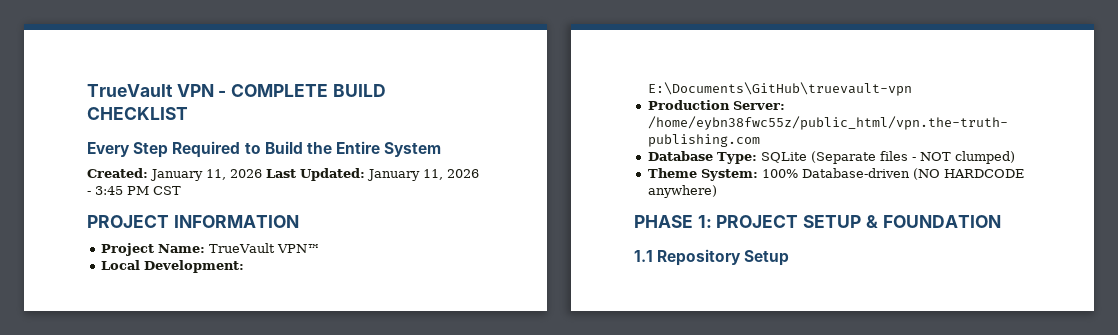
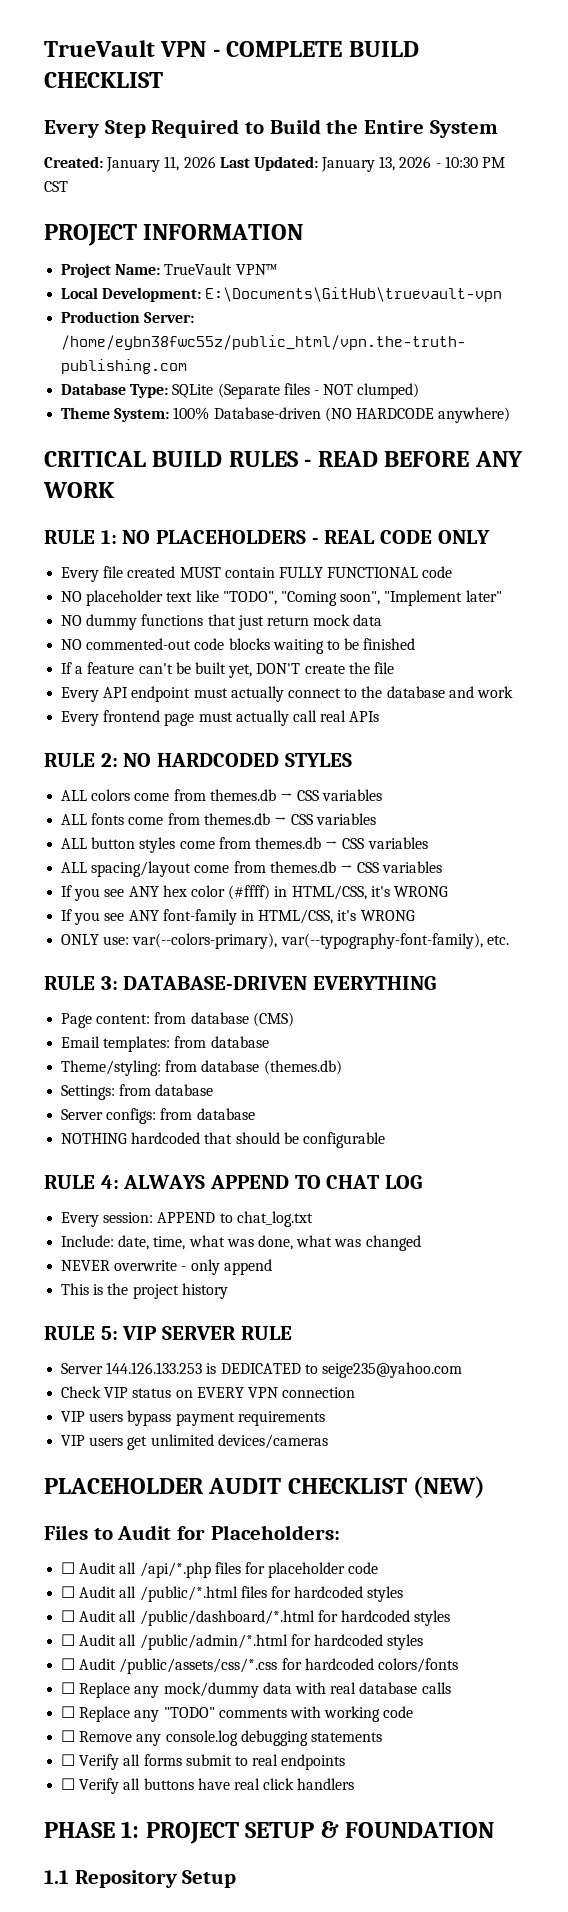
[423,169,443,180] 11, -> [379,156,396,171] 13,
[95,186,123,195] 3:45 -> [444,156,478,168] 10:30
(717, 191) none -> [44,451,523,467] [43,482,115,498] [44,530,490,544] [61,566,453,582] [61,590,502,606] [61,614,383,630] [61,638,416,654] [61,662,394,678] [61,686,513,702] [61,710,380,726] [44,753,352,767] [61,789,383,801] [61,813,377,825] [61,837,428,853] [61,861,443,877] [61,885,448,901] [61,909,415,925] [61,933,509,949] [44,976,437,990] [61,1012,294,1028] [61,1036,269,1052] [61,1060,342,1076] [61,1084,214,1100] [61,1108,255,1124] [61,1132,385,1148] [44,1175,423,1189] [61,1211,313,1227] [61,1235,421,1251] [61,1259,272,1275] [61,1283,228,1299] [44,1326,292,1340] [61,1362,462,1378] [61,1386,356,1398] [61,1410,325,1426] [61,1434,328,1450] [44,1476,486,1498] [44,1525,340,1540] [61,1562,379,1578] [61,1586,404,1602] [61,1610,451,1626] [61,1634,424,1650] [61,1658,458,1674] [61,1682,451,1698] [61,1706,414,1722] [61,1730,382,1746] [61,1754,346,1770] [61,1778,355,1794] // CRITICAL BUILD RULES - READ BEFORE ANY WORK // RULE 1: NO PLACEHOLDERS - REAL CODE ONLY // Every file created MUST contain FULLY FUNCTIONAL code // NO placeholder text like "TODO", "Coming soon", "Implement later" // NO dummy functions that just return mock data // NO commented-out code blocks waiting to be finished // If a feature can't be built yet, DON'T create the file // Every API endpoint must actually connect to the database and work // Every frontend page must actually call real APIs // RULE 2: NO HARDCODED STYLES // ALL colors come from themes.db → CSS variables // ALL fonts come from themes.db → CSS variables // ALL button styles come from themes.db → CSS variables // ALL spacing/layout come from themes.db → CSS variables // If you see ANY hex color (#ffff) in HTML/CSS, it's WRONG // If you see ANY font-family in HTML/CSS, it's WRONG // ONLY use: var(--colors-primary), var(--typography-font-family), etc. // RULE 3: DATABASE-DRIVEN EVERYTHING // Page content: from database (CMS) // Email templates: from database // Theme/styling: from database (themes.db) // Settings: from database // Server configs: from database // NOTHING hardcoded that should be configurable // RULE 4: ALWAYS APPEND TO CHAT LOG // Every session: APPEND to chat_log.txt // Include: date, time, what was done, what was changed // NEVER overwrite - only append // This is the project history // RULE 5: VIP SERVER RULE // Server 144.126.133.253 is DEDICATED to seige235@yahoo.com // Check VIP status on EVERY VPN connection // VIP users bypass payment requirements // VIP users get unlimited devices/cameras // PLACEHOLDER AUDIT CHECKLIST (NEW) // Files to Audit for Placeholders: // ☐ Audit all /api/*.php files for placeholder code // ☐ Audit all /public/*.html files for hardcoded styles // ☐ Audit all /public/dashboard/*.html for hardcoded styles // ☐ Audit all /public/admin/*.html for hardcoded styles // ☐ Audit /public/assets/css/*.css for hardcoded colors/fonts // ☐ Replace any mock/dummy data with real database calls // ☐ Replace any "TODO" comments with working code // ☐ Remove any console.log debugging statements // ☐ Verify all forms submit to real endpoints // ☐ Verify all buttons have real click handlers

